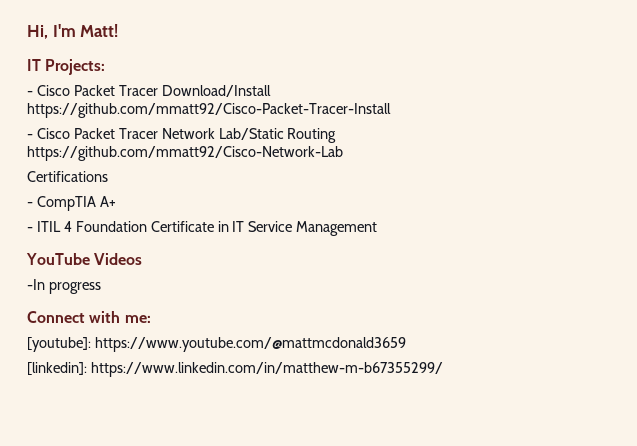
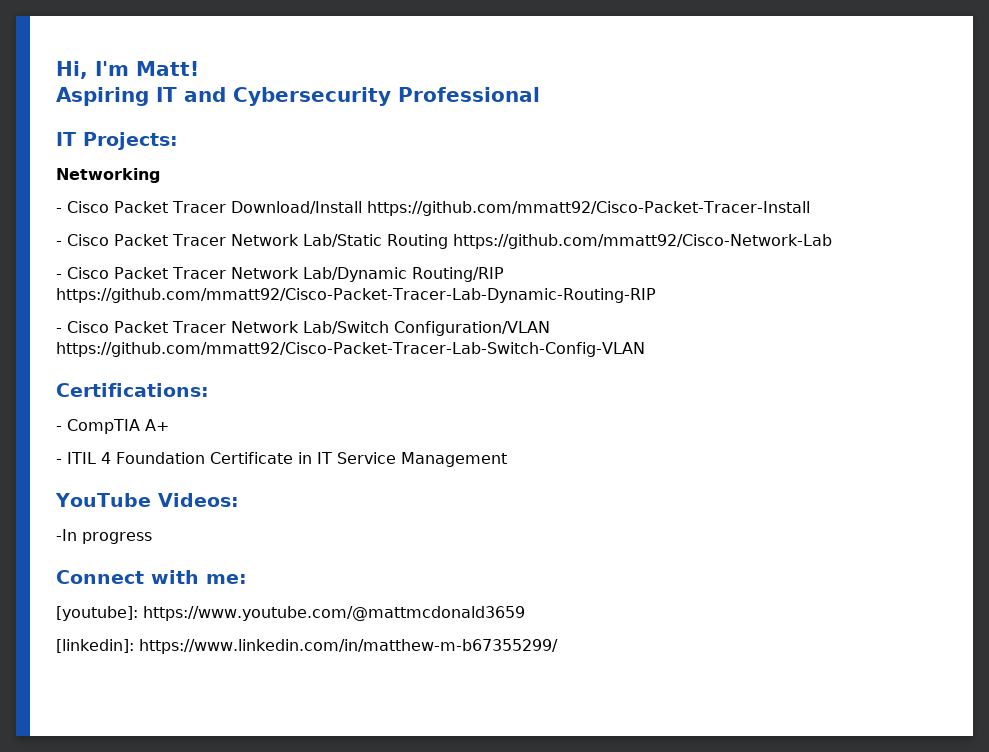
(119, 30) none -> [56,87,540,106] // Aspiring IT and Cybersecurity Professional
(106, 67) none -> [56,168,160,183] // Networking
[27,171,108,182] Certifications -> [56,267,504,282] [56,288,656,303] [56,321,550,336] [56,342,645,357] [56,383,209,397] - Cisco Packet Tracer Network Lab/Dynamic Routing/RIP https://github.com/mmatt92/Cisco-Packet-Tracer-Lab-Dynamic-Routing-RIP // - Cisco Packet Tracer Network Lab/Switch Configuration/VLAN https://github.com/mmatt92/Cisco-Packet-Tracer-Lab-Switch-Config-VLAN // Certifications:
[94,253,143,265] Videos -> [157,493,239,507] Videos:

